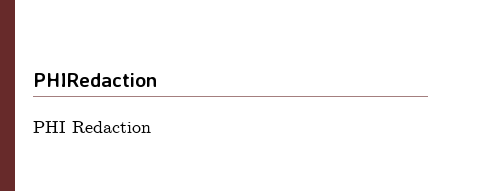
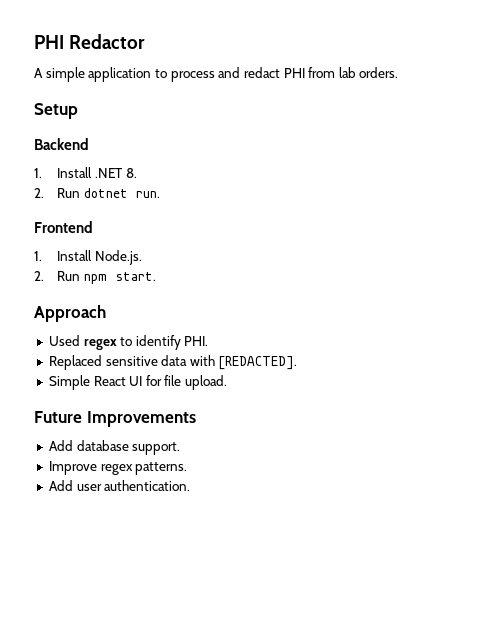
[33,73,157,87] [33,121,151,133] PHIRedaction // PHI Redaction -> [34,34,146,49] [34,67,399,82] [34,103,78,119] [34,138,89,150] [34,167,137,178] [34,188,160,198] [34,221,93,233] [34,250,142,265] [34,271,156,284] [34,305,106,322] [48,335,209,350] [48,355,298,370] [48,375,228,390] [34,411,196,427] [48,440,181,455] [48,461,188,475] [48,480,191,491] PHI Redactor // A simple application to process and redact PHI from lab orders. // Setup // Backend // 1. Install .NET 8. // 2. Run dotnet run. // Frontend // 1. Install Node.js. // 2. Run npm start. // Approach // Used regex to identify PHI. // Replaced sensitive data with [REDACTED]. // Simple React UI for file upload. // Future Improvements // Add database support. // Improve regex patterns. // Add user authentication.

